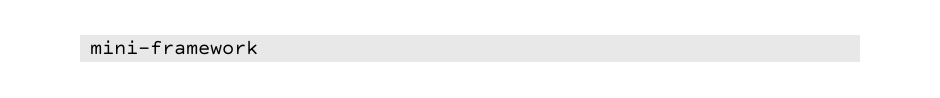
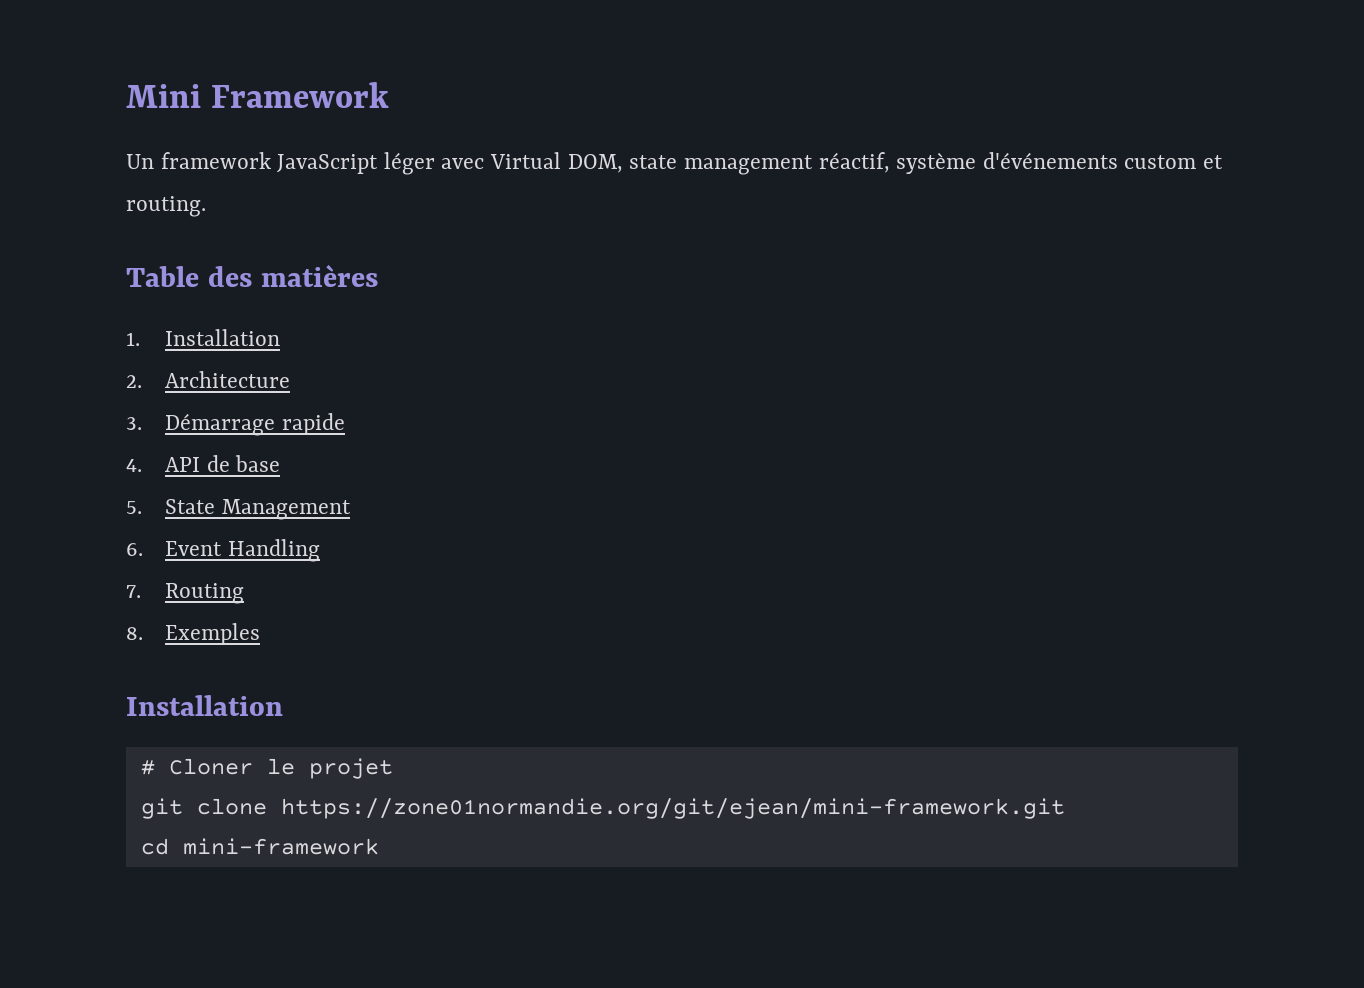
(89, 47) none -> [126,82,390,108] [126,152,1223,175] [126,196,206,217] [126,264,378,287] [126,329,280,346] [126,371,290,388] [126,413,345,436] [126,455,281,472] [126,499,351,520] [126,539,320,562] [126,583,244,604] [126,623,260,645] [126,695,283,716] [140,758,393,779] [140,798,1065,819] [140,838,169,855] Mini Framework // Un framework JavaScript léger avec Virtual DOM, state management réactif, système d'événements custom et routing. // Table des matières // 1. Installation // 2. Architecture // 3. Démarrage rapide // 4. API de base // 5. State Management // 6. Event Handling // 7. Routing // 8. Exemples // Installation // # Cloner le projet // git clone https://zone01normandie.org/git/ejean/mini-framework.git // cd

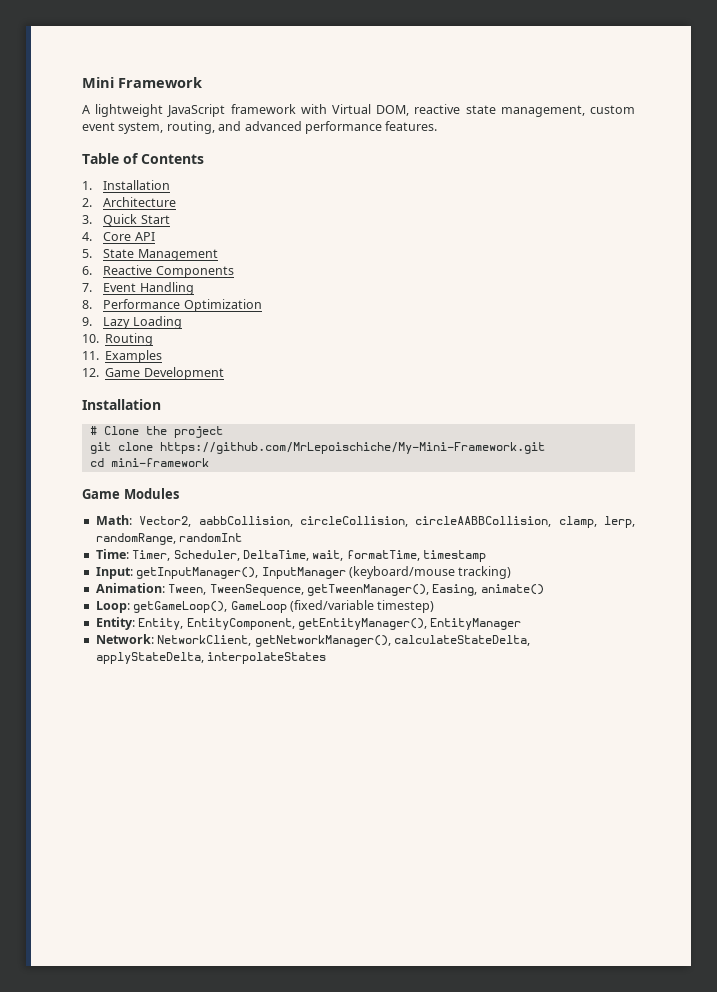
[126,152,1223,175] [126,196,206,217] Un framework JavaScript léger avec Virtual DOM, state management réactif, système d'événements custom et routing. -> [82,104,635,117] [82,121,438,134] A lightweight JavaScript framework with Virtual DOM, reactive state management, custom event system, routing, and advanced performance features.
[207,264,378,287] des matières -> [123,153,204,164] of Contents
[164,413,345,436] Démarrage rapide -> [103,214,170,226] Quick Start
(142, 465) none -> [103,232,132,241] Core
[206,455,281,472] de base -> (155, 236) none
(143, 549) none -> [103,265,234,278] [82,283,92,292] Reactive Components // 7.
[126,583,244,604] [126,623,260,645] 7. Routing // 8. Exemples -> [82,299,262,312] [82,316,182,329] [82,333,154,346] [82,350,163,363] [82,367,224,380] 8. Performance Optimization // 9. Lazy Loading // 10. Routing // 11. Examples // 12. Game Development
[168,758,393,779] Cloner le projet -> [103,426,223,438] Clone the project
[280,798,1065,819] https://zone01normandie.org/git/ejean/mini-framework.git -> [159,442,545,454] https://github.com/MrLepoischiche/My-Mini-Framework.git
(379, 846) none -> [82,488,179,499] [95,515,635,528] [95,533,243,545] [95,549,486,562] [95,566,512,579] [95,583,544,596] [95,600,435,613] [95,617,522,630] [95,634,530,647] [95,652,327,664] // Game Modules // Math: Vector2, aabbCollision, circleCollision, circleAABBCollision, clamp, lerp, randomRange, randomInt // Time: Timer, Scheduler, DeltaTime, wait, formatTime, timestamp // Input: getInputManager(), InputManager (keyboard/mouse tracking) // Animation: Tween, TweenSequence, getTweenManager(), Easing, animate() // Loop: getGameLoop(), GameLoop (fixed/variable timestep) // Entity: Entity, EntityComponent, getEntityManager(), EntityManager // Network: NetworkClient, getNetworkManager(), calculateStateDelta, applyStateDelta, interpolateStates

